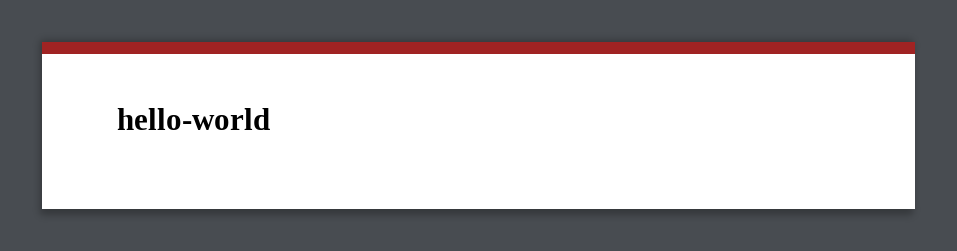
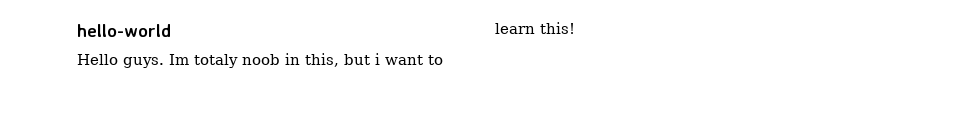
(270, 119) none -> [77,53,443,68] [495,22,575,34] // Hello guys. Im totaly noob in this, but i want to learn this!

